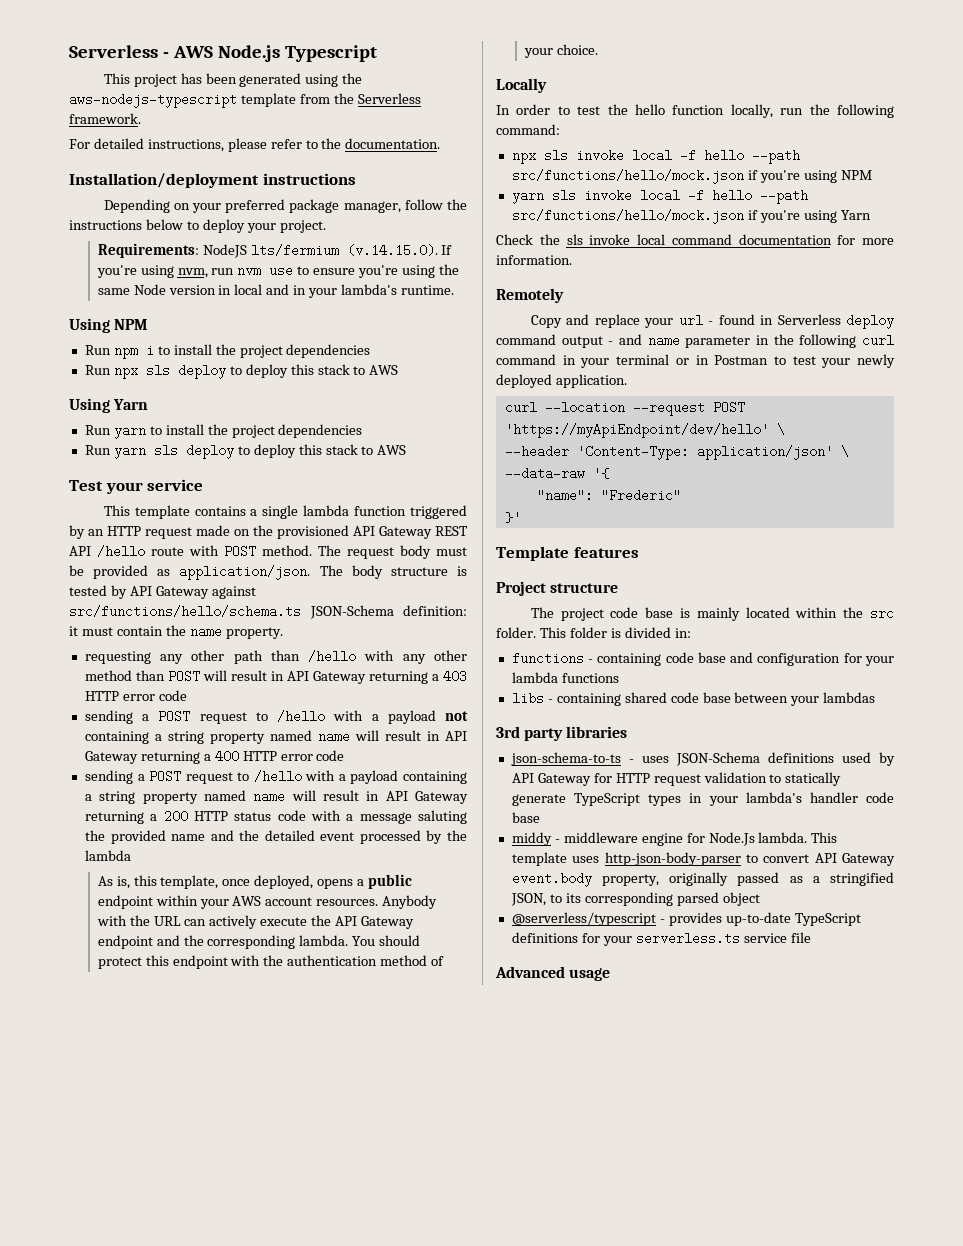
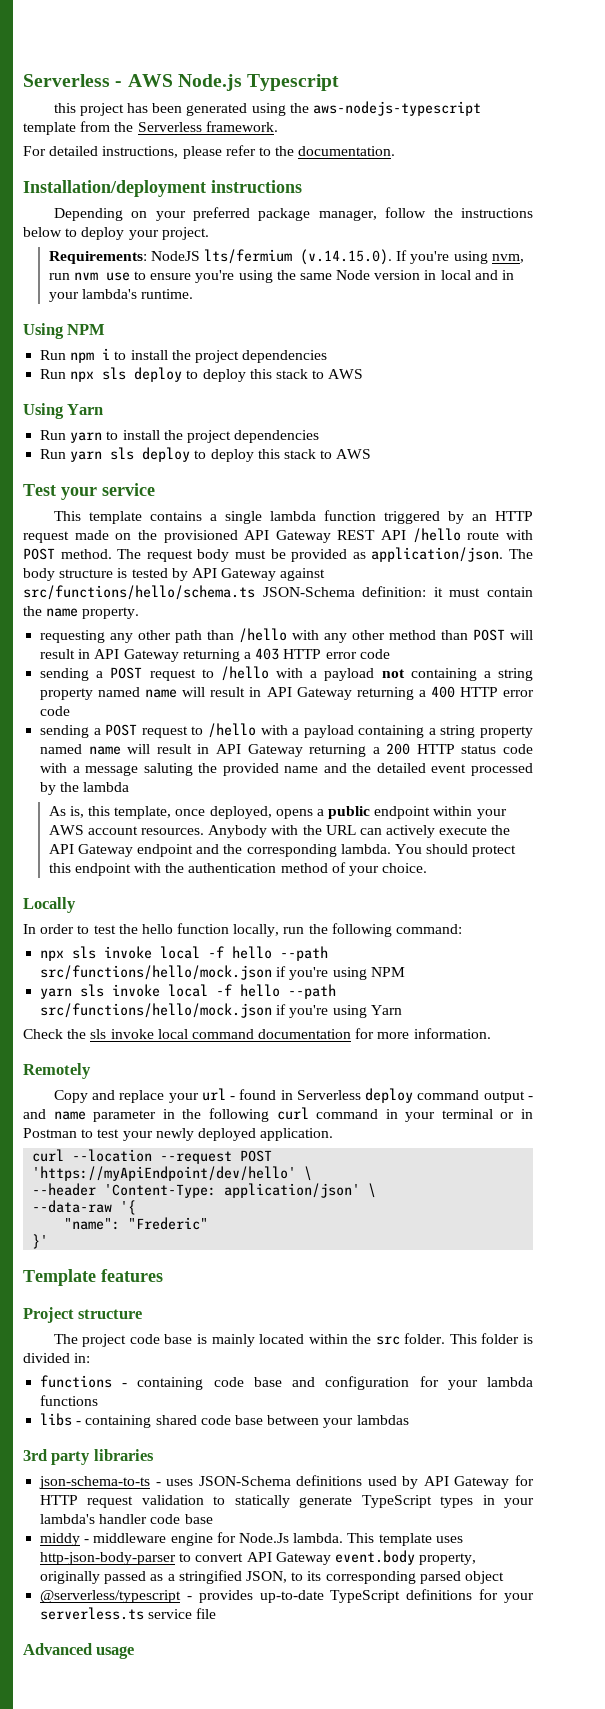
[103,73,130,84] This -> [53,103,76,113] this

